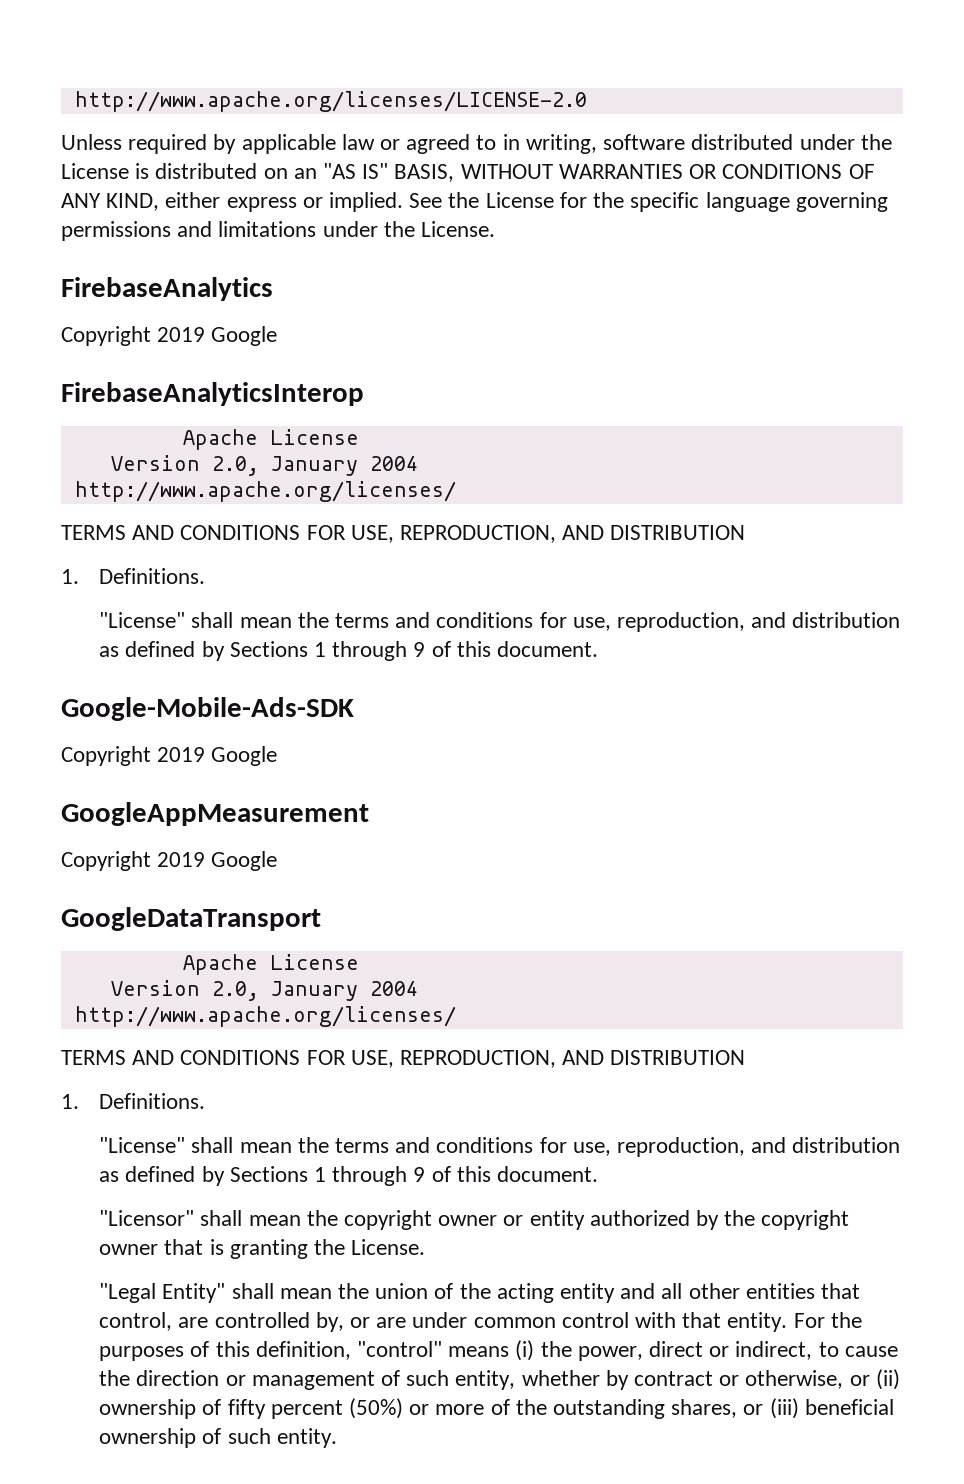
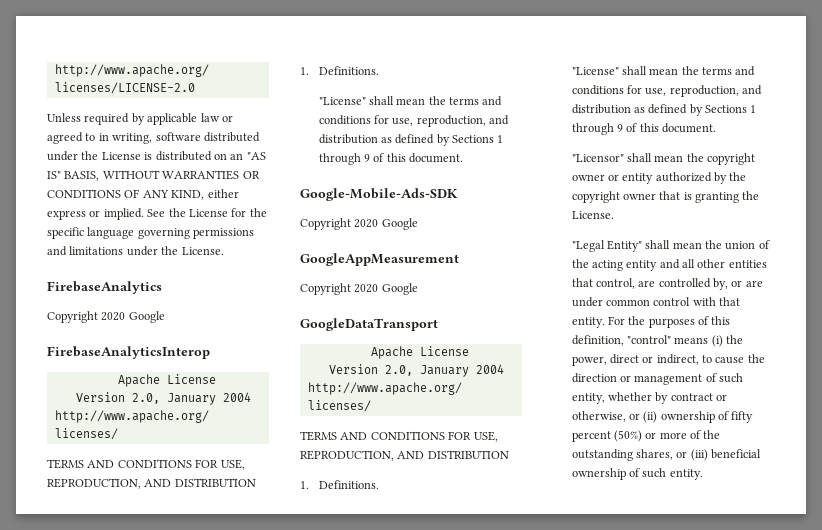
[157,327,206,342] 2019 -> [101,312,126,321] 2020
[157,747,206,762] 2019 -> [354,219,379,228] 2020
[157,852,206,867] 2019 -> [354,284,379,293] 2020

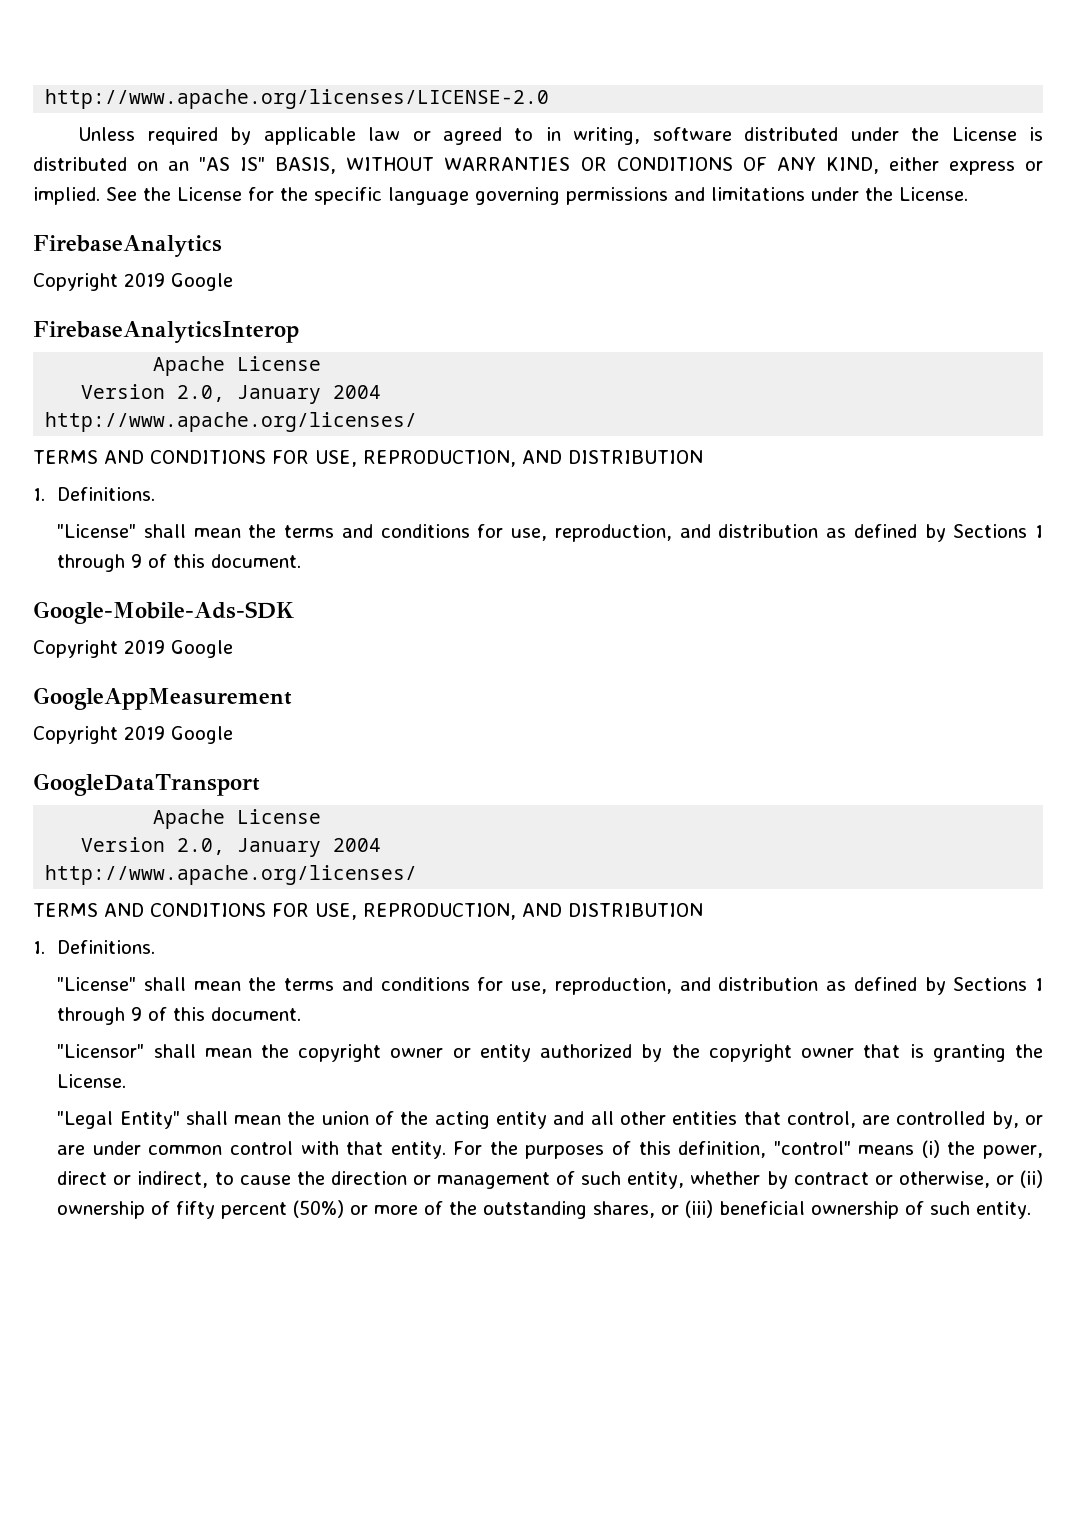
[101,312,126,321] 2020 -> [124,272,165,287] 2019
[354,219,379,228] 2020 -> [124,639,165,654] 2019
[354,284,379,293] 2020 -> [124,725,165,740] 2019

